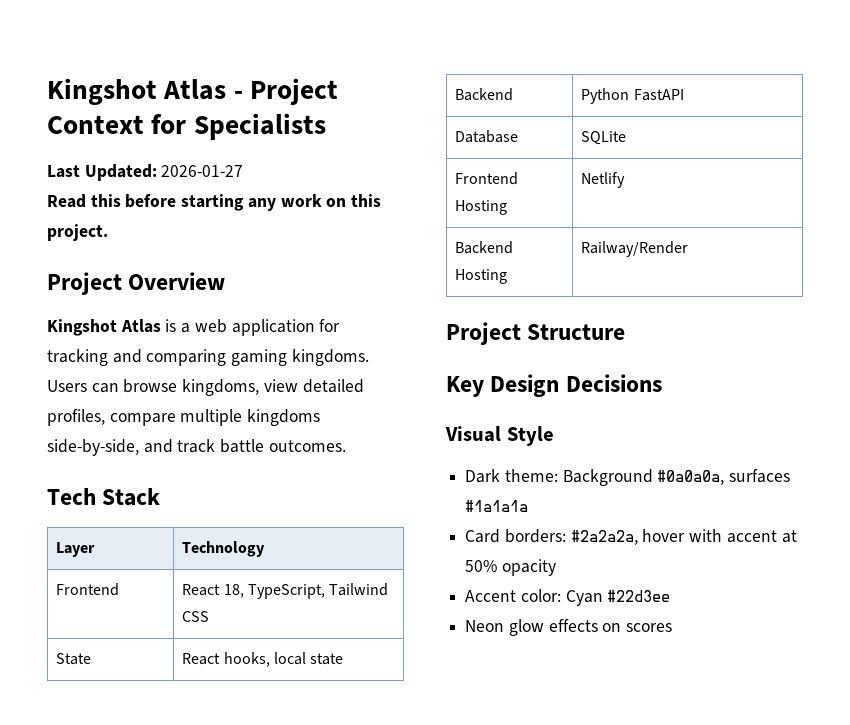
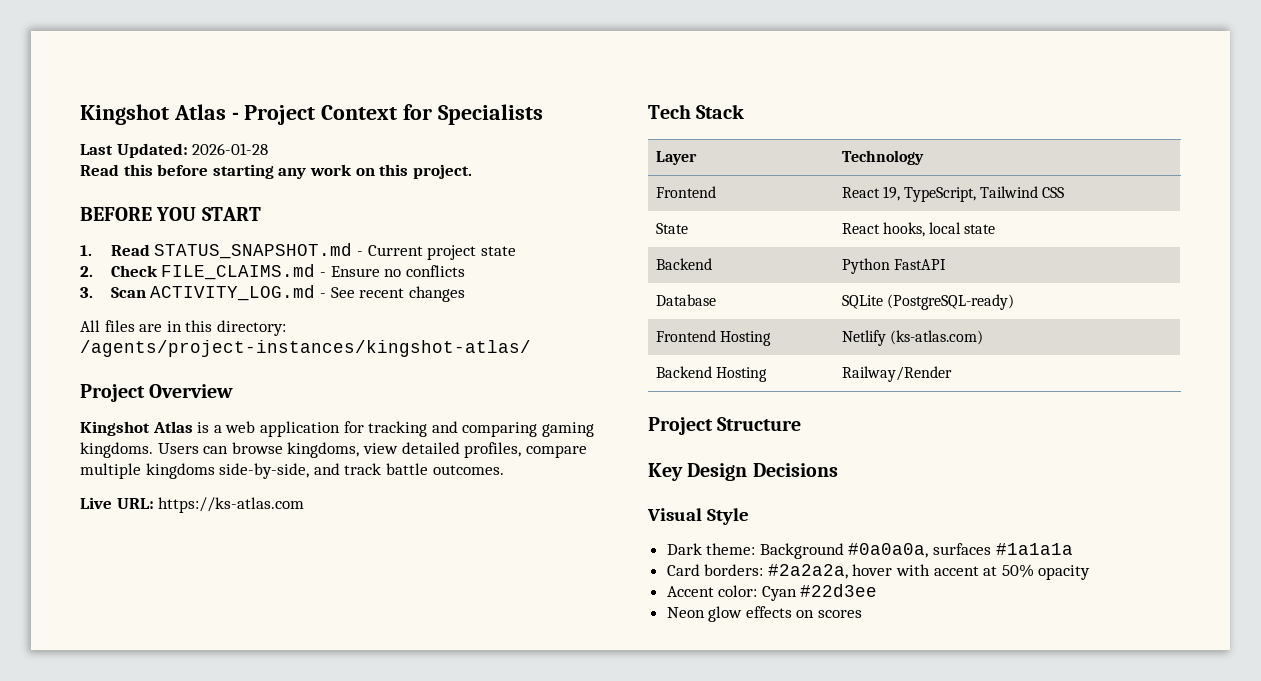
[161,165,244,177] 2026-01-27 -> [192,143,269,155] 2026-01-28
(108, 232) none -> [80,207,261,221] [80,243,516,260] [80,264,465,280] [80,285,465,302] [80,320,286,336] [80,340,531,357] // BEFORE YOU START // 1. Read STATUS_SNAPSHOT.md - Current project state // 2. Check FILE_CLAIMS.md - Ensure no conflicts // 3. Scan ACTIVITY_LOG.md - See recent changes // All files are in this directory: /agents/project-instances/kingshot-atlas/
(346, 446) none -> [80,497,305,513] // Live URL: https://ks-atlas.com
[223,584,244,598] 18, -> [882,186,900,201] 19,
(627, 138) none -> [886,294,1014,310] (PostgreSQL-ready)
(626, 180) none -> [889,330,983,345] (ks-atlas.com)

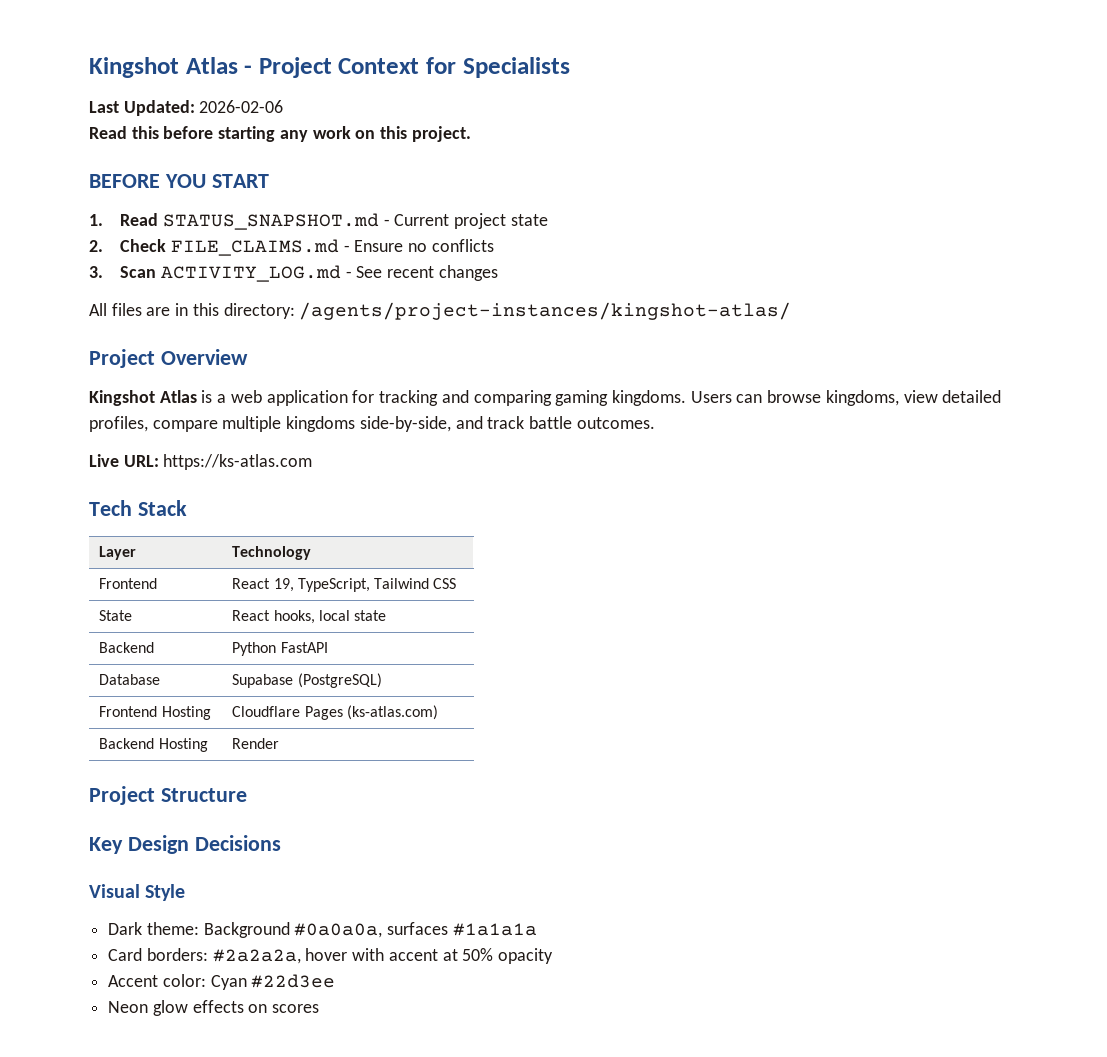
[192,143,269,155] 2026-01-28 -> [199,100,284,113] 2026-02-06
[841,294,1014,310] SQLite (PostgreSQL-ready) -> [232,673,382,688] Supabase (PostgreSQL)
[841,330,886,346] Netlify -> [232,706,343,720] Cloudflare Pages
[841,366,952,382] Railway/Render -> [232,738,280,749] Render

